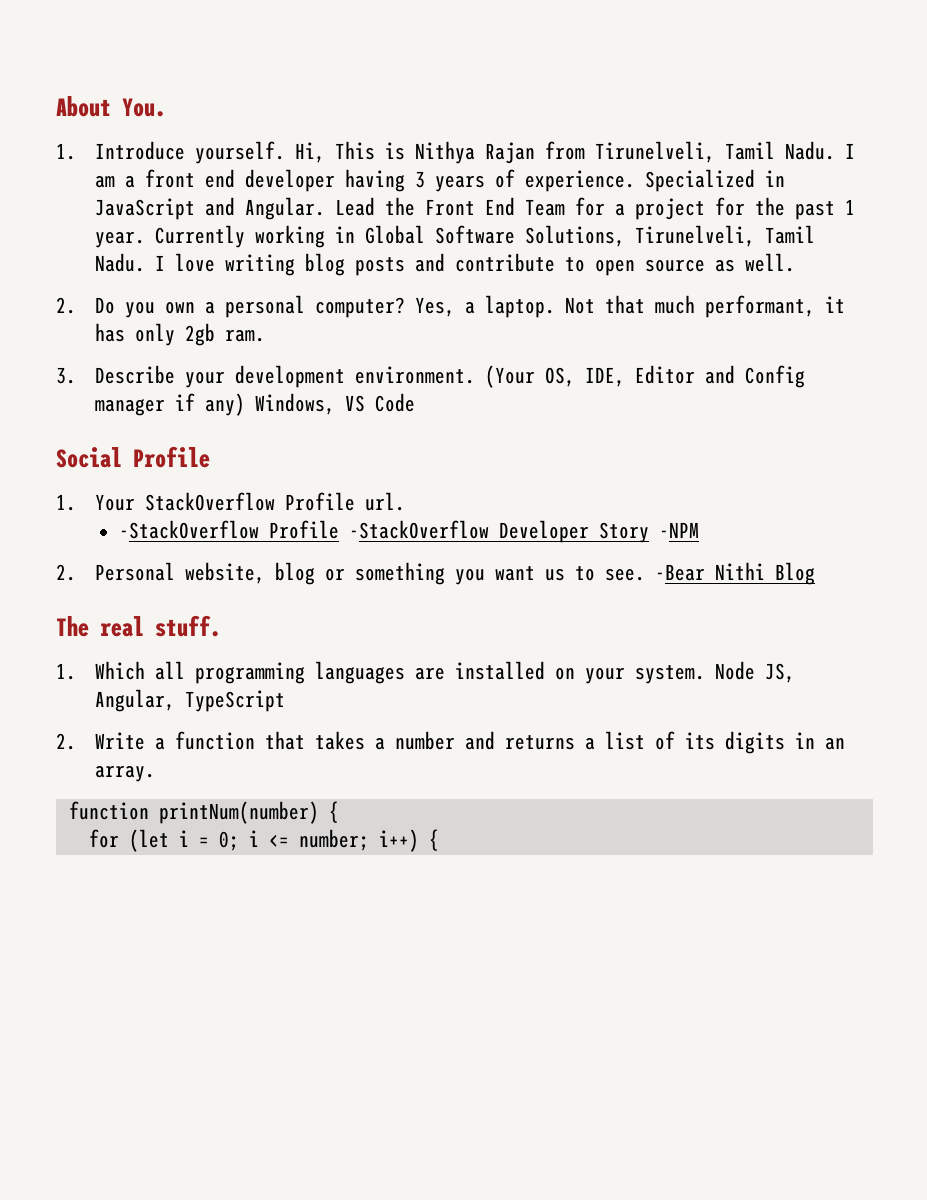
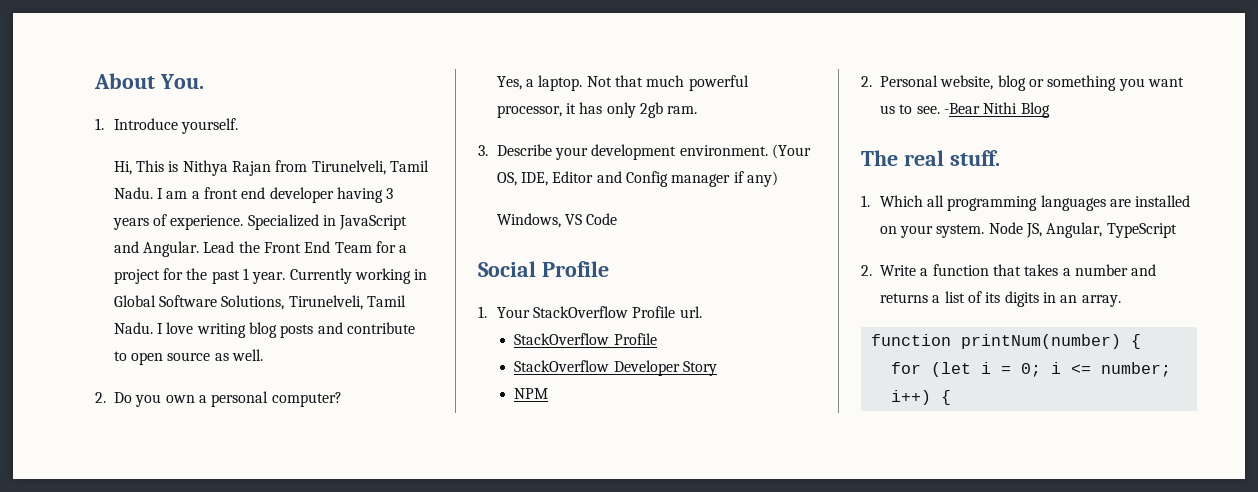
(286, 152) none -> (238, 126) //
(406, 307) none -> (342, 399) //
[705,295,816,318] performant, -> [688,75,749,91] [496,105,562,118] powerful processor,
(246, 404) none -> (778, 179) //
[119,520,490,539] -StackOverflow Profile -StackOverflow -> [514,333,657,345] [514,360,610,372] StackOverflow Profile // StackOverflow
[659,522,700,538] -NPM -> [514,388,549,399] // NPM

